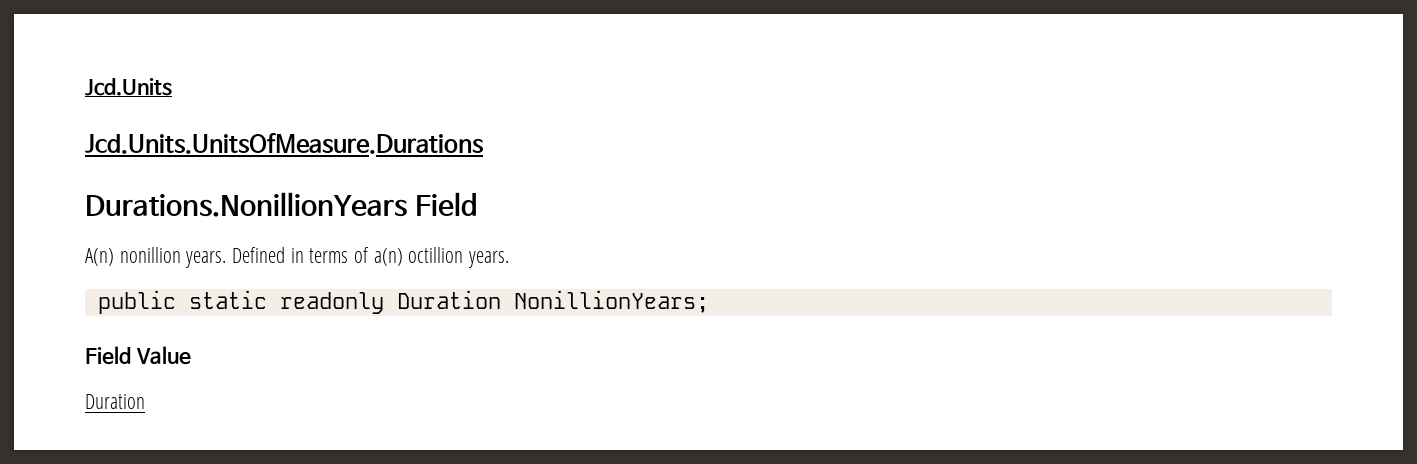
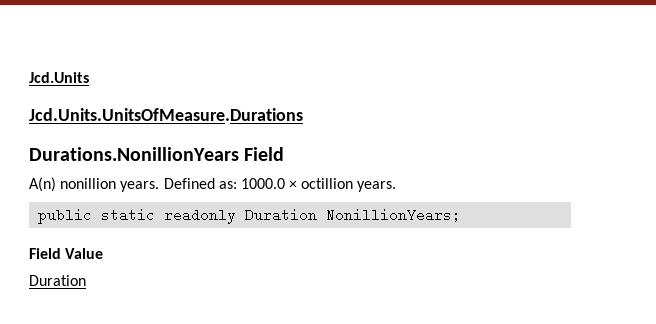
[290,247,403,266] in terms of a(n) -> [218,178,298,189] as: 1000.0 ×

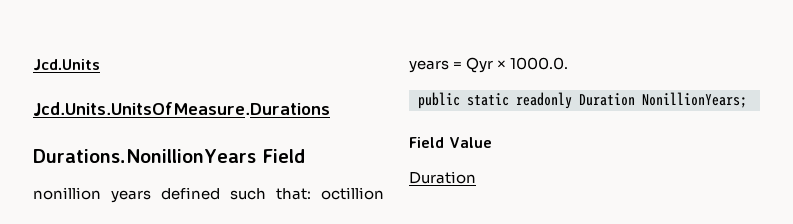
[29,177,397,192] A(n) nonillion years. Defined as: 1000.0 × octillion years. -> [33,187,384,203] [409,57,569,73] nonillion years defined such that: octillion years = Qyr × 1000.0.

